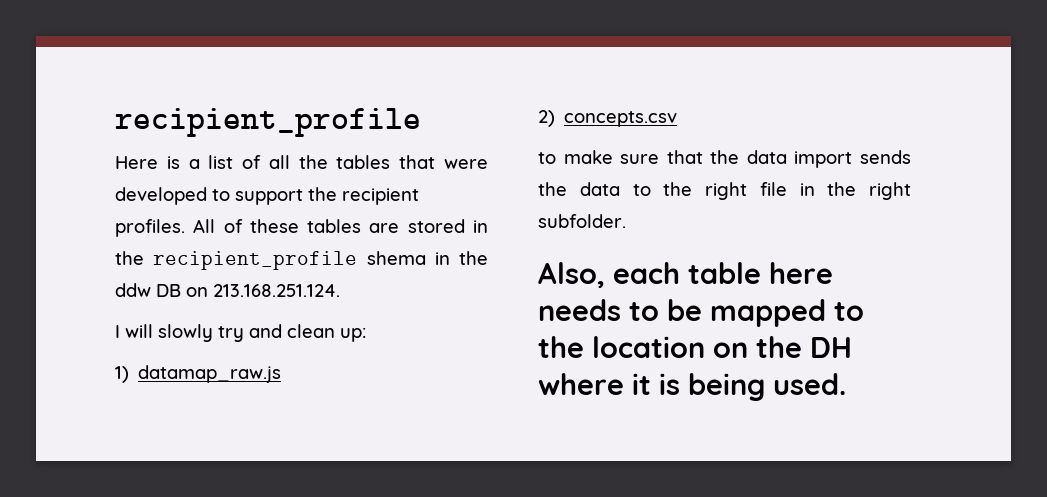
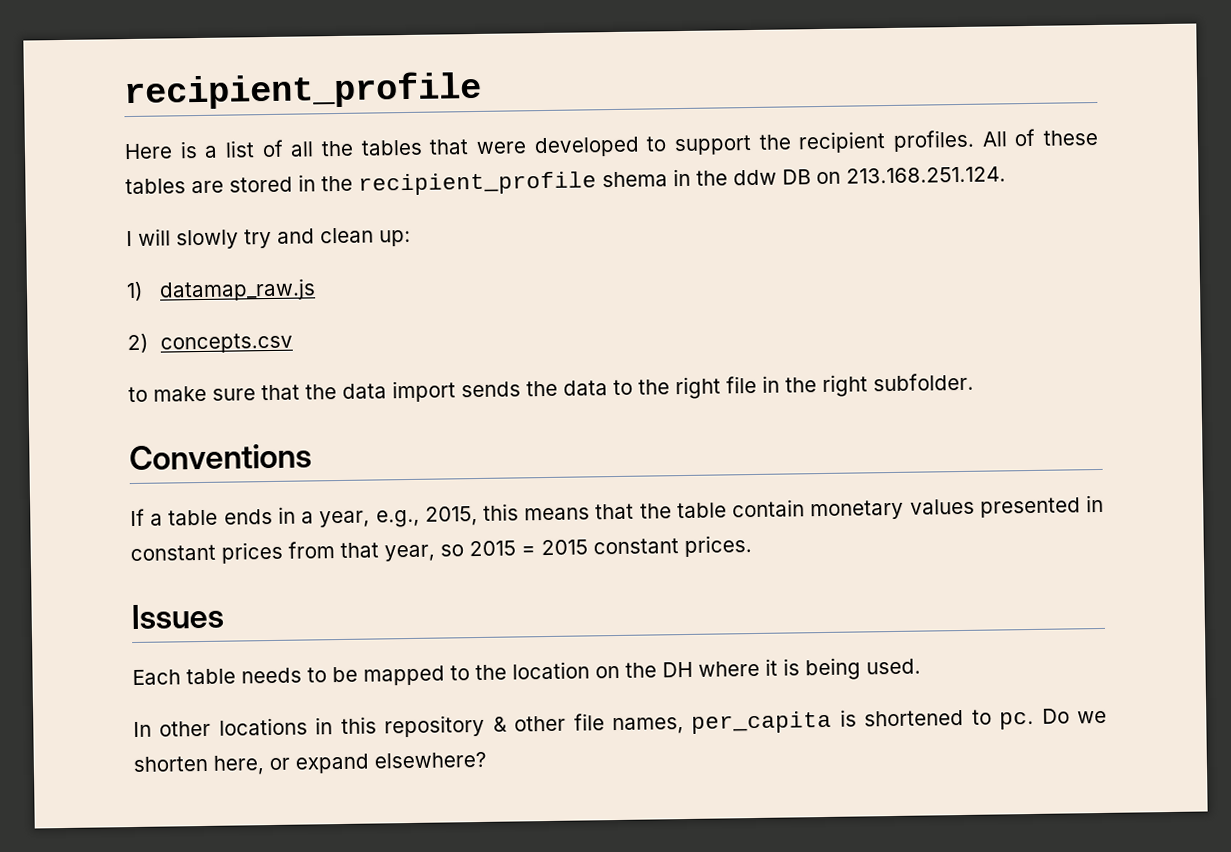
[538,262,833,288] Also, each table here -> [129,443,312,471] [130,494,1104,528] [130,535,752,564] [131,603,224,630] [132,668,236,686] Conventions // If a table ends in a year, e.g., 2015, this means that the table contain monetary values presented in constant prices from that year, so 2015 = 2015 constant prices. // Issues // Each table
(846, 384) none -> [133,708,1107,738] [133,751,486,775] // In other locations in this repository & other file names, per_capita is shortened to pc. Do we shorten here, or expand elsewhere?

